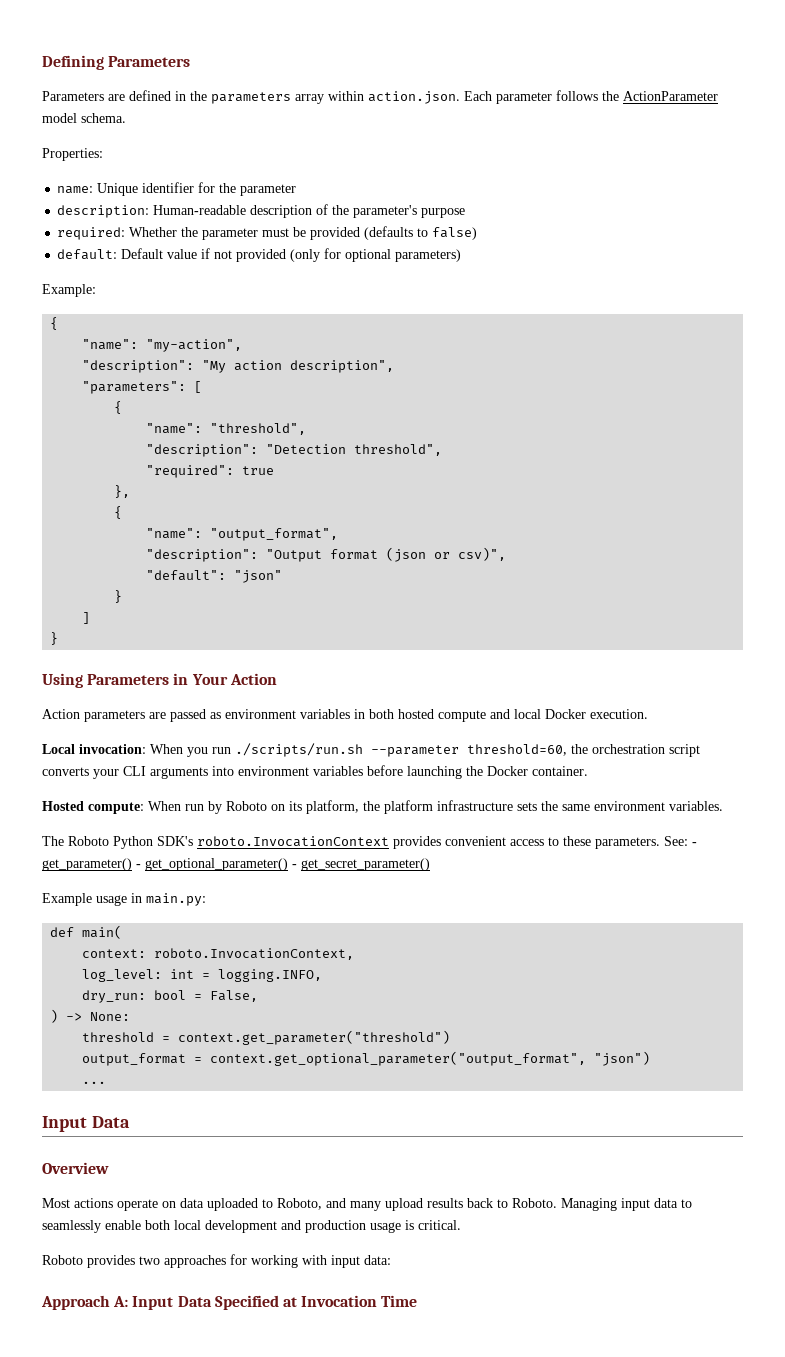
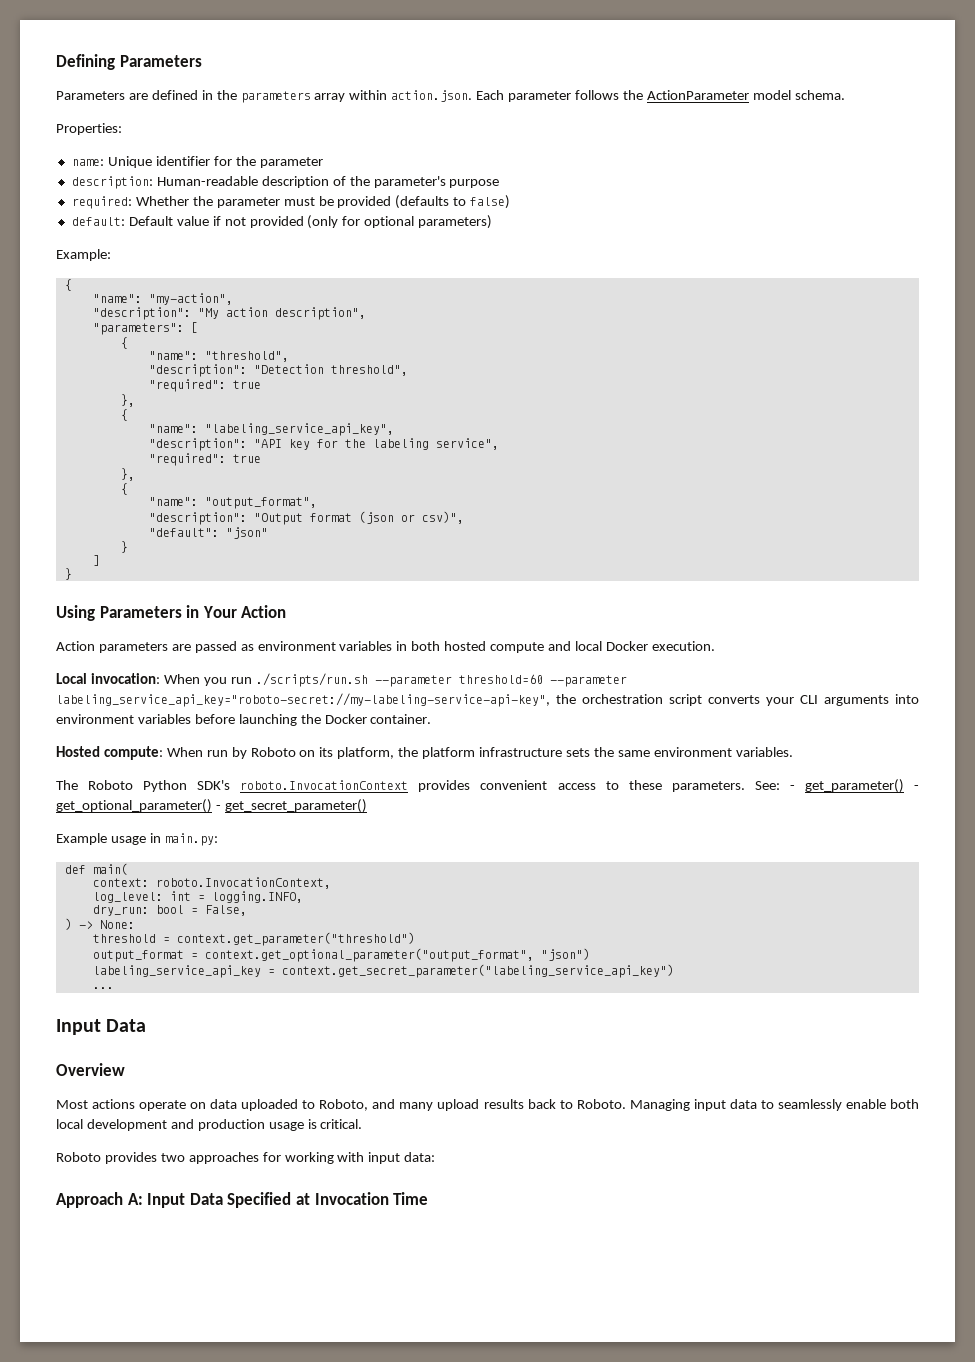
(123, 512) none -> [148,423,394,436] [148,438,499,451] [148,453,261,466] [120,468,135,481] [120,483,128,495] // "name": "labeling_service_api_key", // "description": "API key for the labeling service", // "required": true // }, // {
[467,744,567,756] threshold=60, -> [458,674,627,687] [56,693,550,707] threshold=60 --parameter labeling_service_api_key="roboto-secret://my-labeling-service-api-key",
(651, 1058) none -> [92,964,674,978] // labeling_service_api_key = context.get_secret_parameter("labeling_service_api_key")

